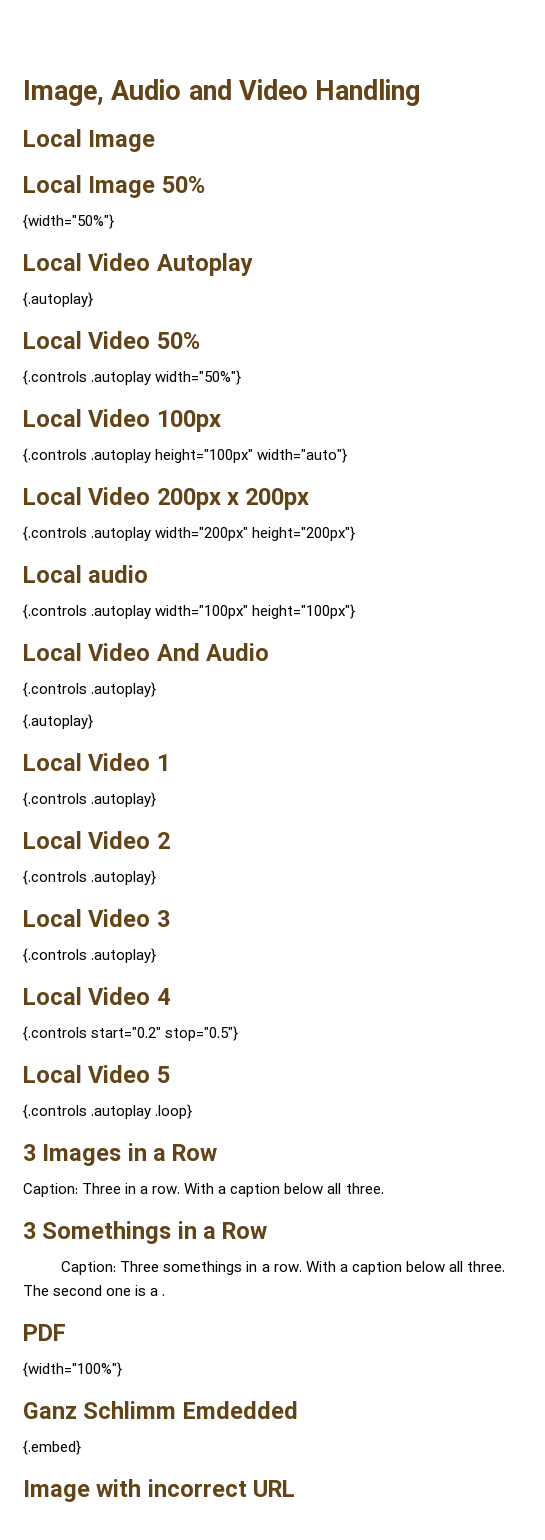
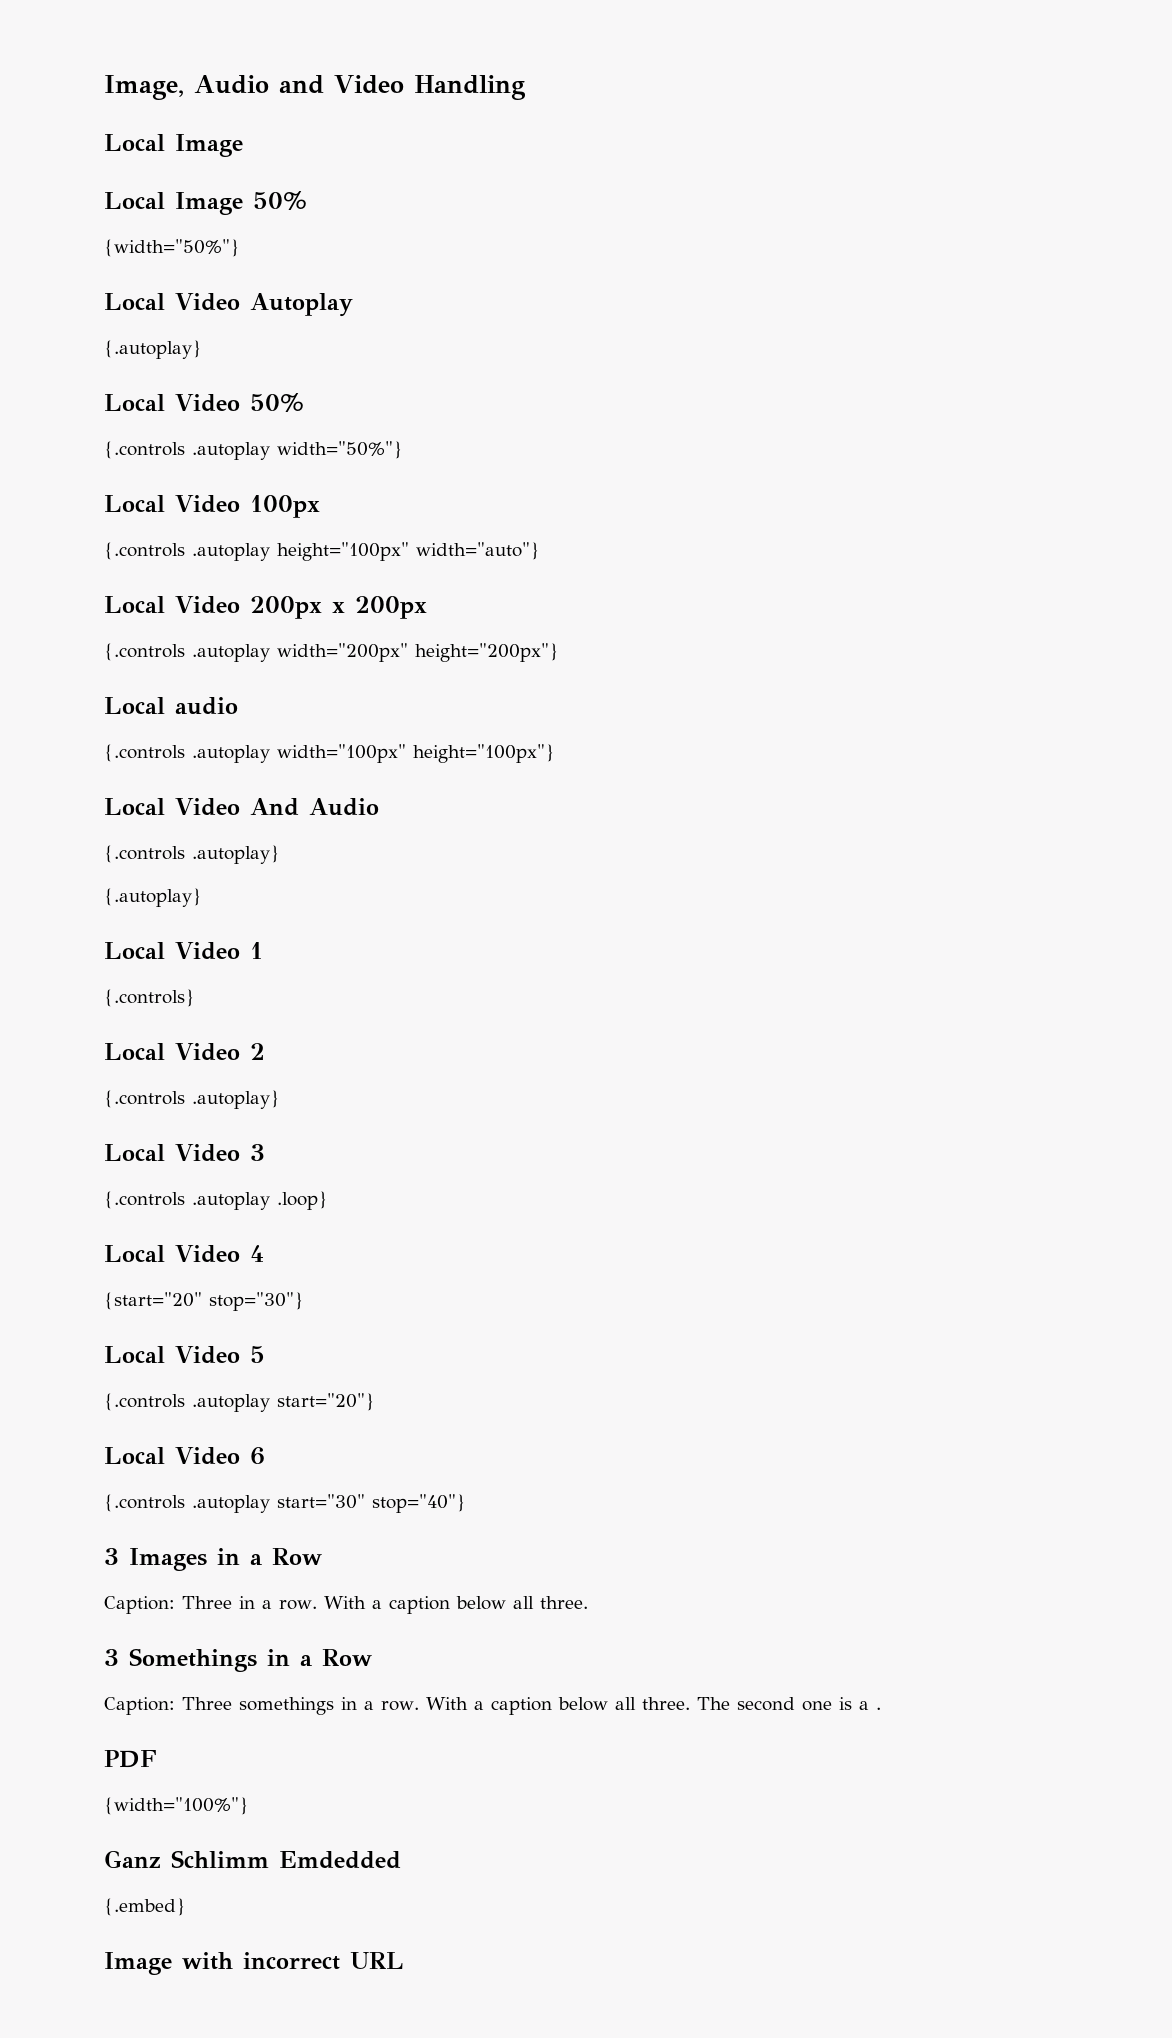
[23,792,157,807] {.controls .autoplay} -> [104,989,195,1007] {.controls}
[91,948,157,963] .autoplay} -> [192,1191,328,1210] .autoplay .loop}
[23,1026,239,1041] {.controls start="0.2" stop="0.5"} -> [104,1292,304,1311] {start="20" stop="30"}
[155,1104,193,1119] .loop} -> [277,1393,375,1411] [104,1447,265,1465] [104,1494,466,1513] start="20"} // Local Video 6 // {.controls .autoplay start="30" stop="40"}

